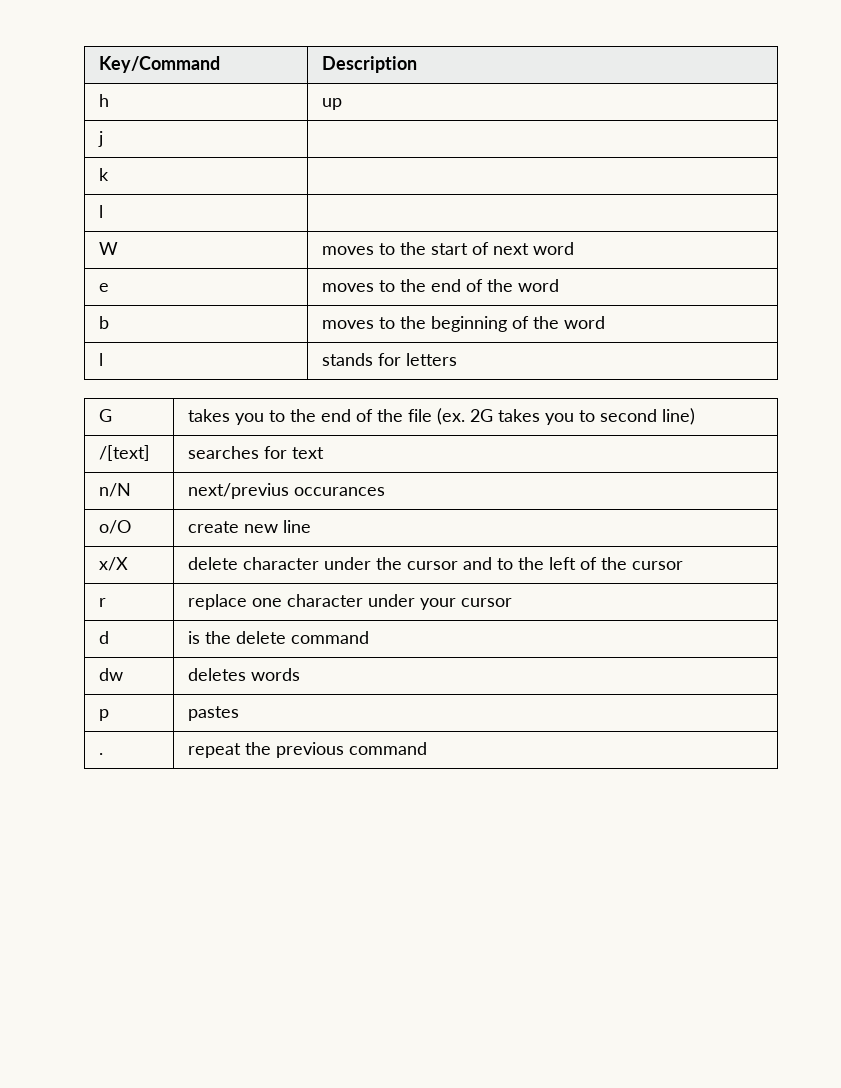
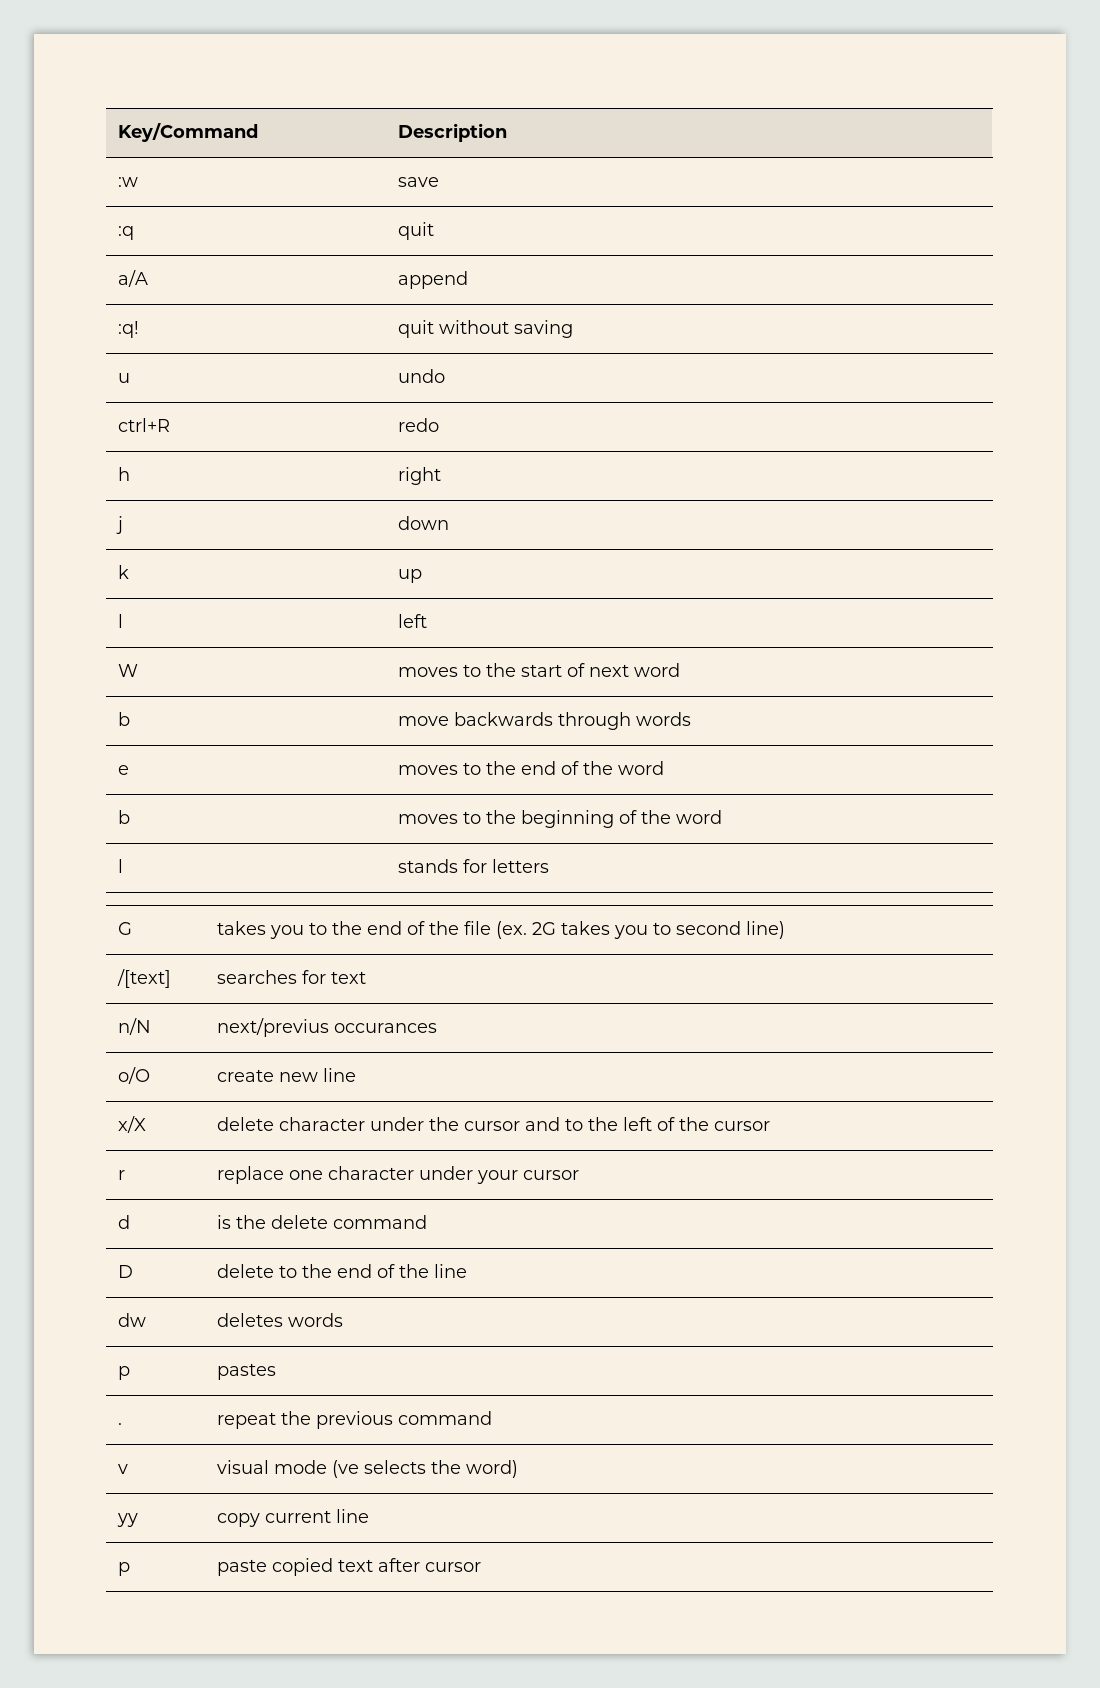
[99,94,110,107] h -> [117,177,138,187] [397,177,439,187] [117,226,134,240] [397,222,434,240] [117,270,148,287] [397,271,468,289] [117,321,139,338] [397,320,573,338] [117,373,130,383] [397,369,445,383] [117,418,170,432] [397,418,439,432] [117,467,130,481] [397,467,441,485] [115,516,123,534] [397,516,449,530] [117,565,129,579] :w | save // :q | quit // a/A | append // :q! | quit without saving // u | undo // ctrl+R | redo // h | right // j | down // k
[98,131,104,147] [99,168,110,181] [99,205,104,218] // j | // k | // l | -> [117,614,123,628] [397,614,427,628] // l | left
(575, 248) none -> [117,712,130,726] [397,712,691,730] // b | move backwards through words
(370, 637) none -> [117,1265,133,1278] [216,1264,467,1278] // D | delete to the end of the line
(428, 748) none -> [117,1464,128,1474] [216,1460,518,1478] [116,1513,138,1527] [216,1509,369,1527] [117,1562,130,1576] [216,1558,481,1576] // v | visual mode (ve selects the word) // yy | copy current line // p | paste copied text after cursor

